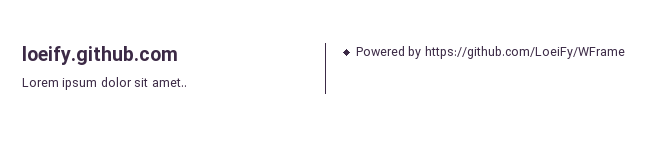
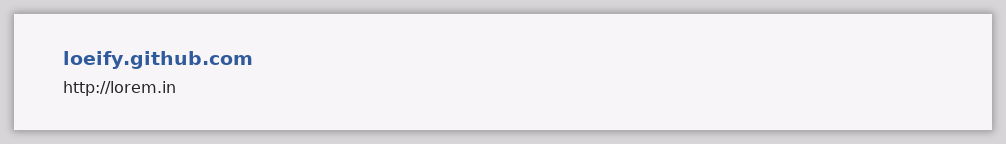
[22,77,187,90] [355,46,625,59] Lorem ipsum dolor sit amet.. // Powered by https://github.com/LoeiFy/WFrame -> [63,81,176,96] http://lorem.in

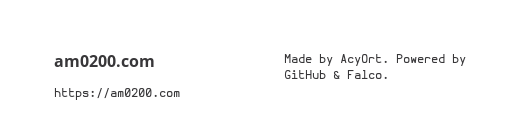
[63,51,253,69] [63,81,176,96] loeify.github.com // http://lorem.in -> [54,55,155,67] [54,88,180,100] [284,54,466,66] [284,70,389,79] am0200.com // https://am0200.com // Made by AcyOrt. Powered by GitHub & Falco.

